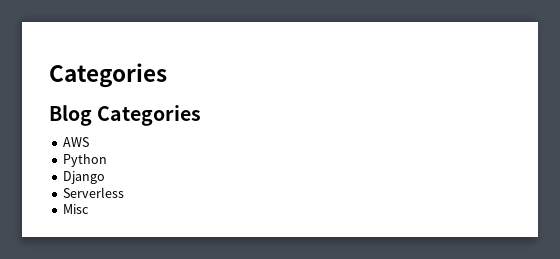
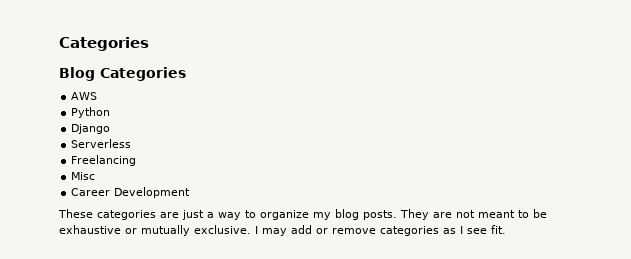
(124, 192) none -> [71,155,137,166] // Freelancing
(89, 209) none -> [71,187,191,198] [58,209,547,220] [59,225,506,236] // Career Development // These categories are just a way to organize my blog posts. They are not meant to be exhaustive or mutually exclusive. I may add or remove categories as I see fit.

